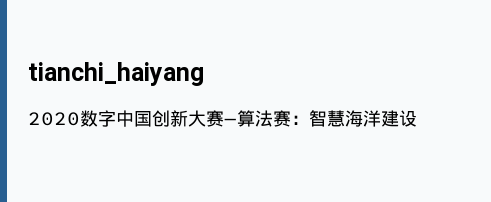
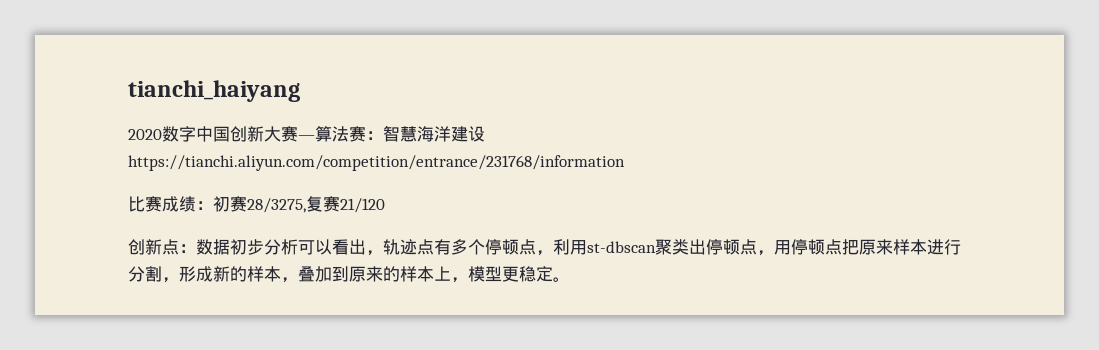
(417, 118) none -> [128,155,625,171] [128,196,385,213] [128,239,961,256] [128,266,570,283] https://tianchi.aliyun.com/competition/entrance/231768/information // 比赛成绩：初赛28/3275,复赛21/120 // 创新点：数据初步分析可以看出，轨迹点有多个停顿点，利用st-dbscan聚类出停顿点，用停顿点把原来样本进行分割，形成新的样本，叠加到原来的样本上，模型更稳定。

